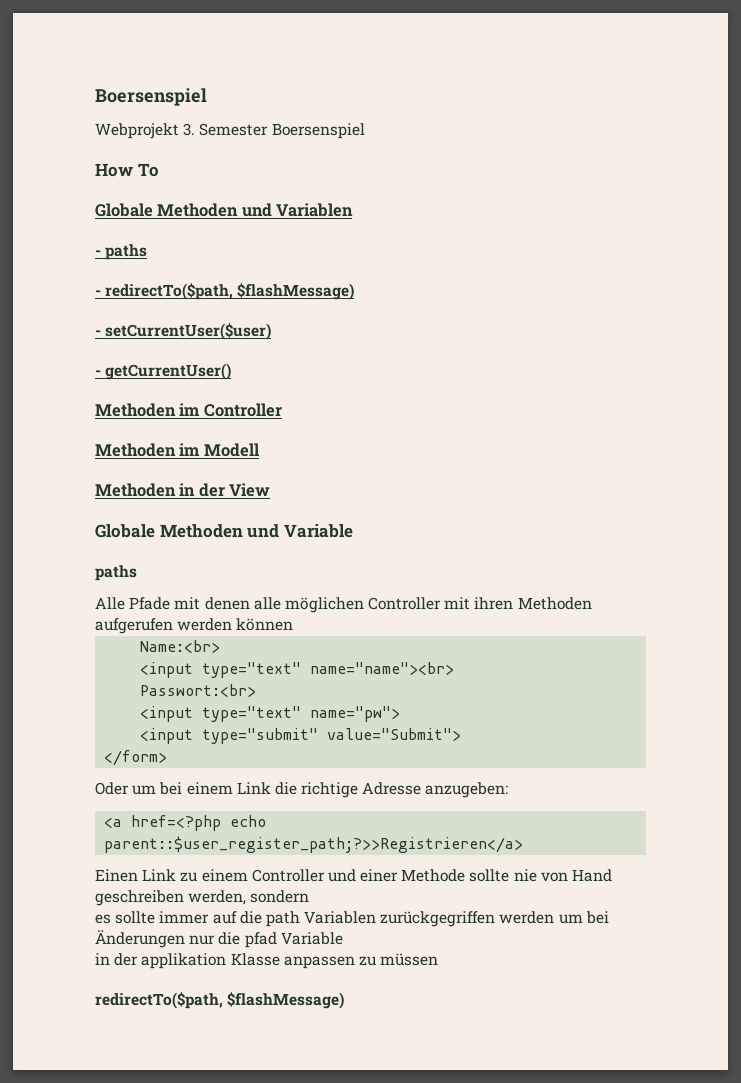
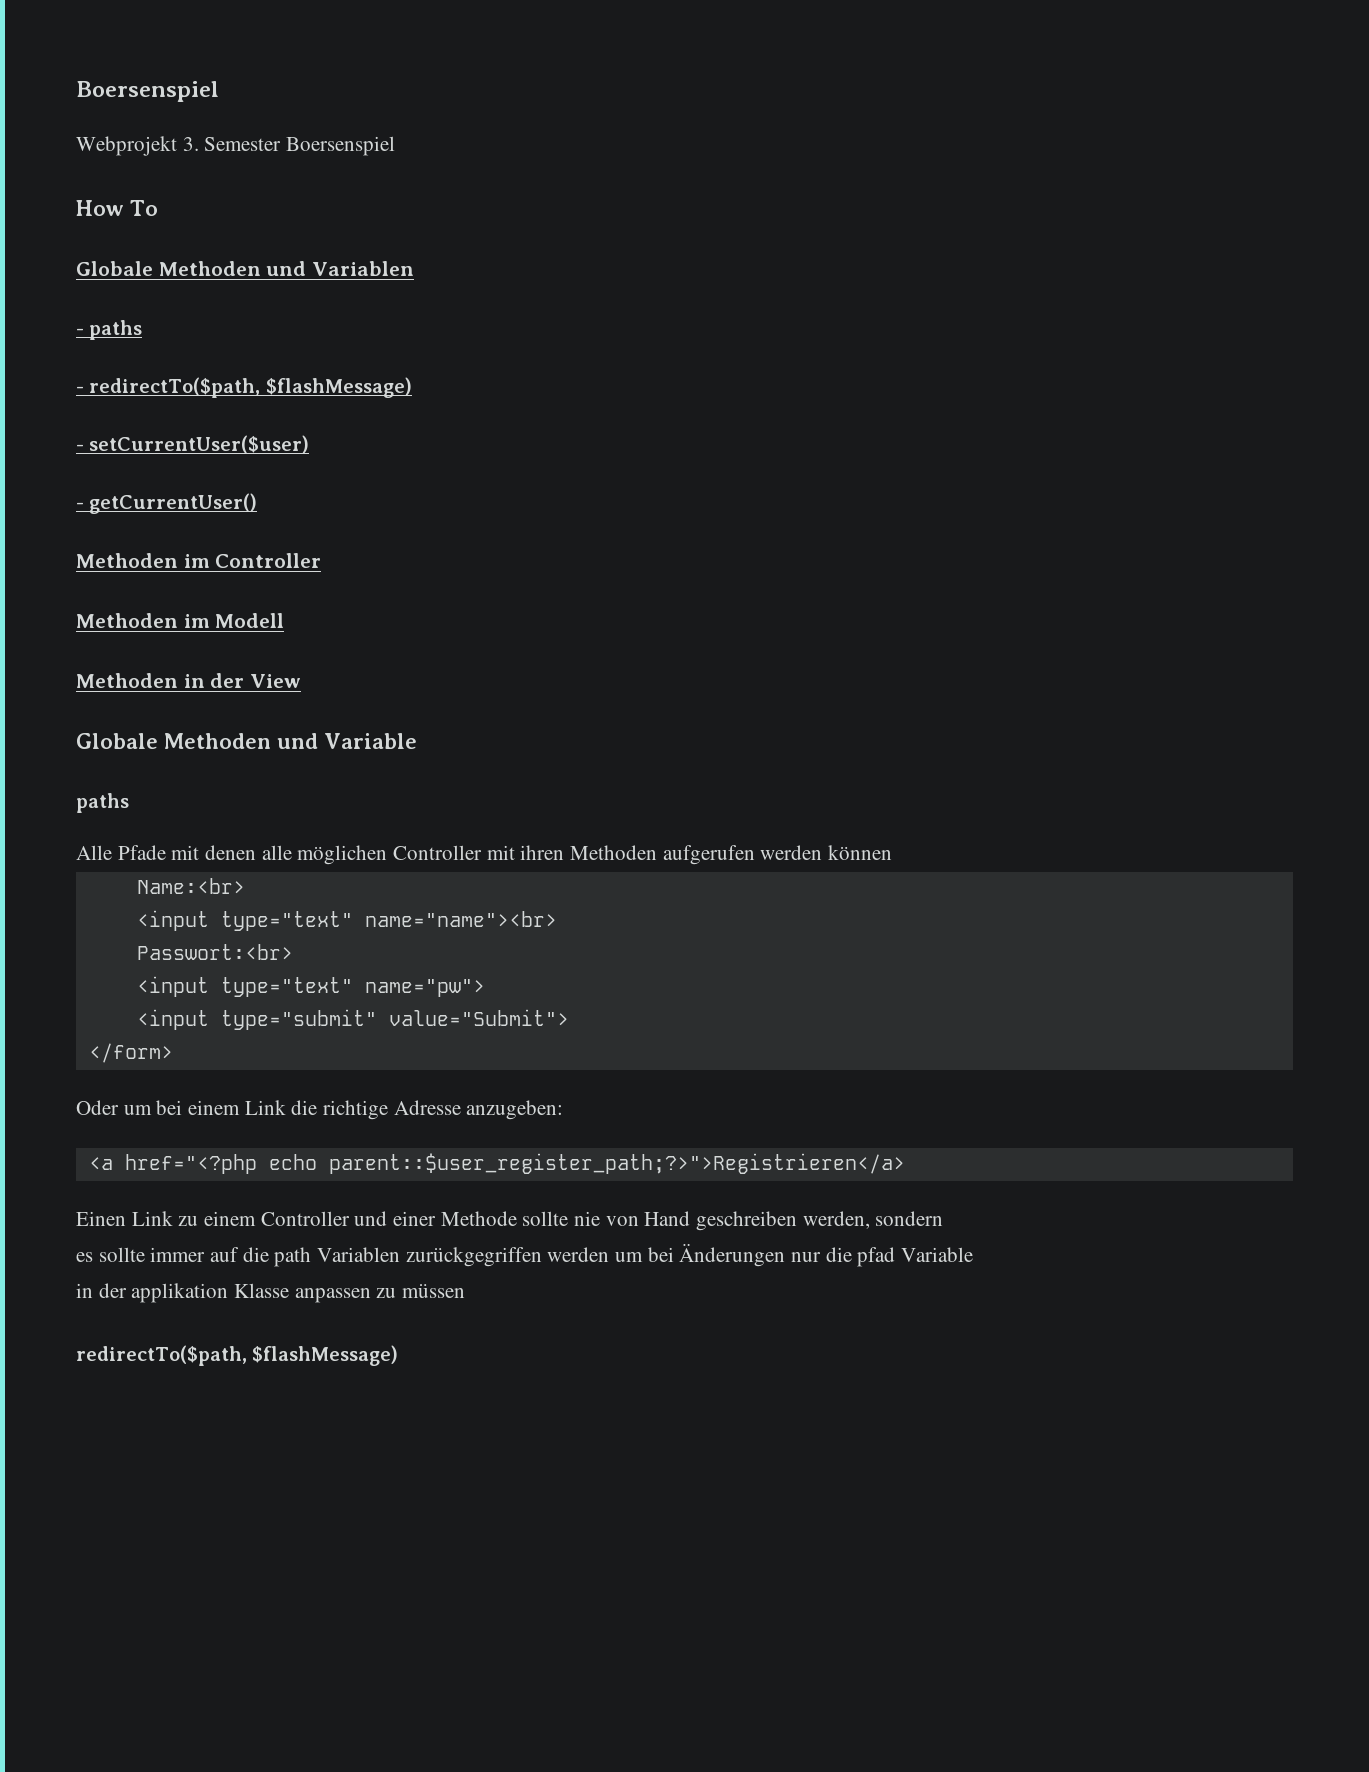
[131,815,267,831] [104,836,524,853] href=<?php echo parent::$user_register_path;?>>Registrieren</a> -> [124,1153,905,1174] href="<?php echo parent::$user_register_path;?>">Registrieren</a>

